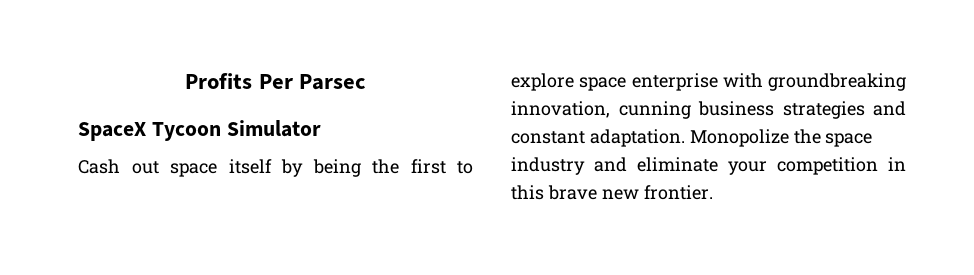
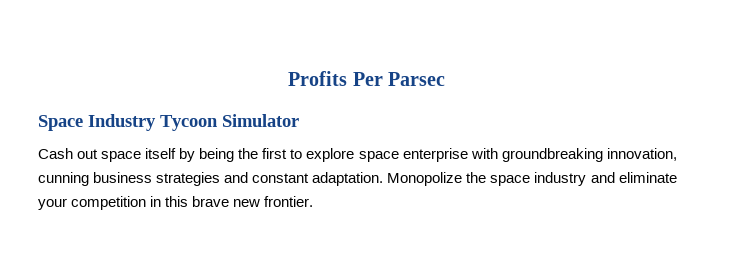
[78,122,146,141] SpaceX -> [38,114,156,131] Space Industry

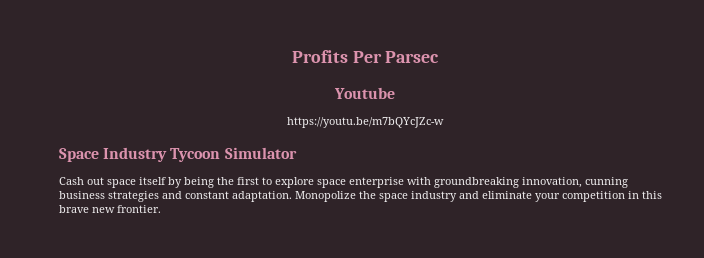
(445, 79) none -> [334,87,395,99] [287,117,444,128] // Youtube // https://youtu.be/m7bQYcJZc-w

